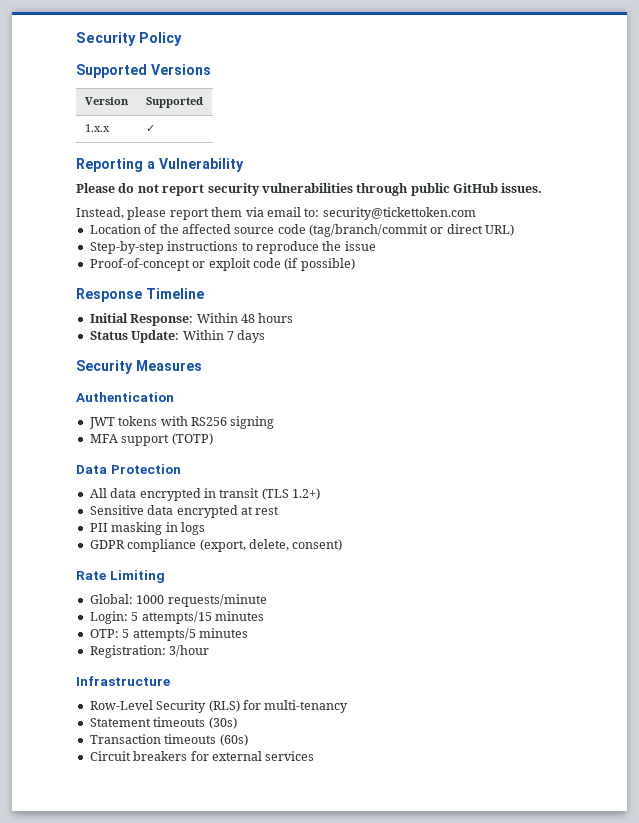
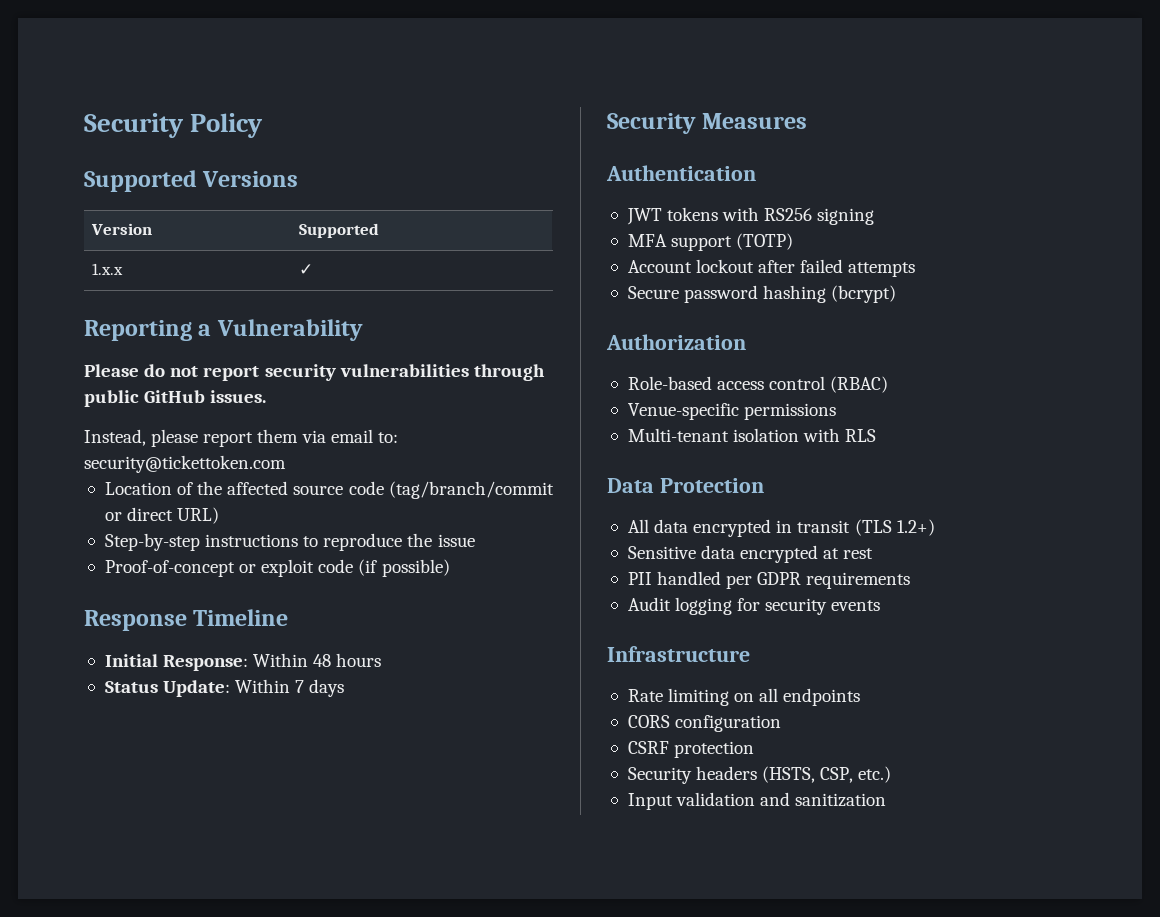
(213, 439) none -> [627,259,916,277] [627,285,897,303] [606,334,746,350] [627,376,889,393] [627,403,837,420] [627,428,877,442] // Account lockout after failed attempts // Secure password hashing (bcrypt) // Authorization // Role-based access control (RBAC) // Venue-specific permissions // Multi-tenant isolation with RLS
[111,522,205,535] [89,539,343,552] [76,570,165,583] [89,594,267,607] [89,611,264,624] [89,628,248,641] [89,645,210,658] [76,676,170,686] [89,700,349,713] [89,717,237,729] [89,734,248,746] [89,751,315,761] masking in logs // GDPR compliance (export, delete, consent) // Rate Limiting // Global: 1000 requests/minute // Login: 5 attempts/15 minutes // OTP: 5 attempts/5 minutes // Registration: 3/hour // Infrastructure // Row-Level Security (RLS) for multi-tenancy // Statement timeouts (30s) // Transaction timeouts (60s) // Circuit breakers for external services -> [657,571,911,589] [627,597,881,615] [607,646,750,662] [627,688,861,706] [627,715,782,732] [627,741,755,758] [627,766,892,784] [627,792,887,810] handled per GDPR requirements // Audit logging for security events // Infrastructure // Rate limiting on all endpoints // CORS configuration // CSRF protection // Security headers (HSTS, CSP, etc.) // Input validation and sanitization

